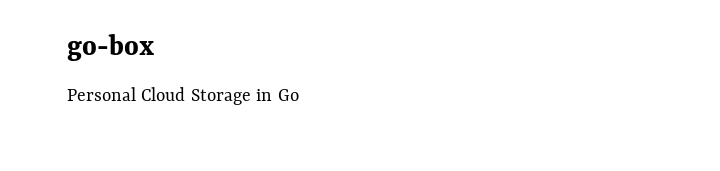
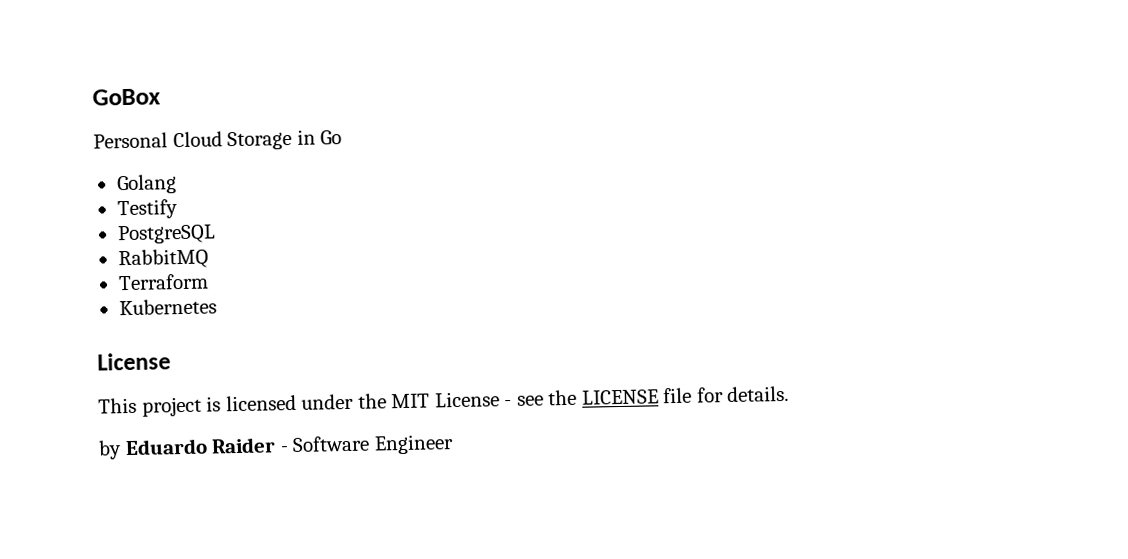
[67,34,154,61] go-box -> [92,88,161,106] GoBox
(299, 95) none -> [116,174,177,195] [116,199,178,220] [116,224,216,245] [117,248,209,270] [117,273,209,291] [118,298,217,316] [97,352,171,371] [98,385,790,417] [98,434,454,460] // Golang // Testify // PostgreSQL // RabbitMQ // Terraform // Kubernetes // License // This project is licensed under the MIT License - see the LICENSE file for details. // by Eduardo Raider - Software Engineer

